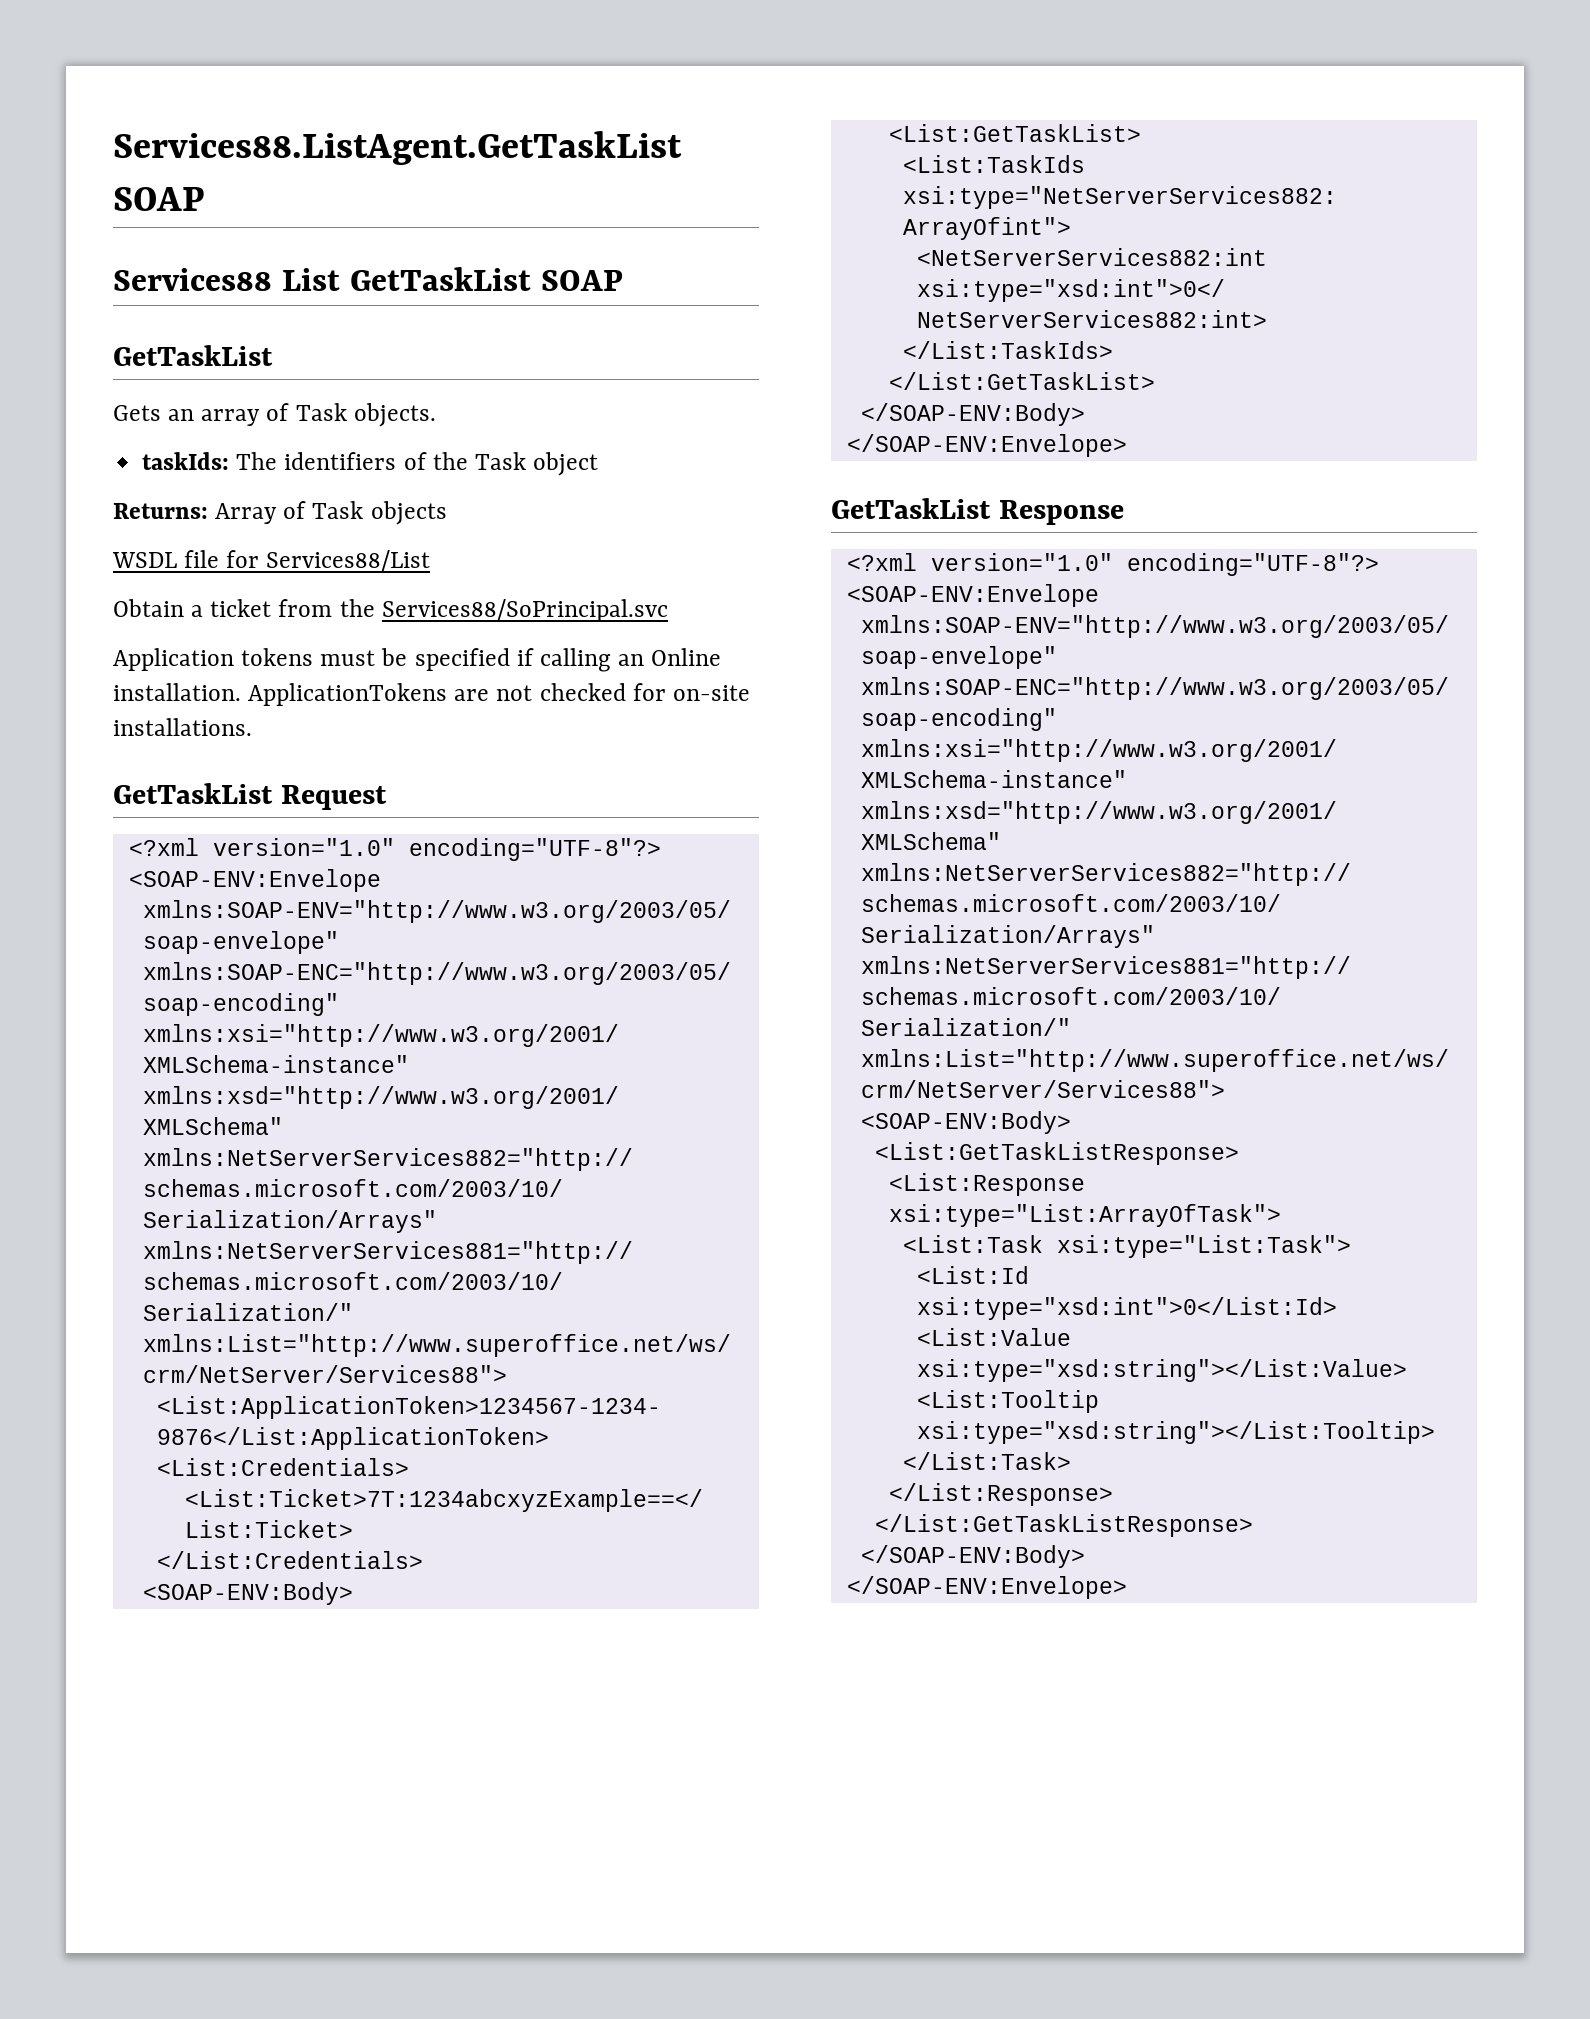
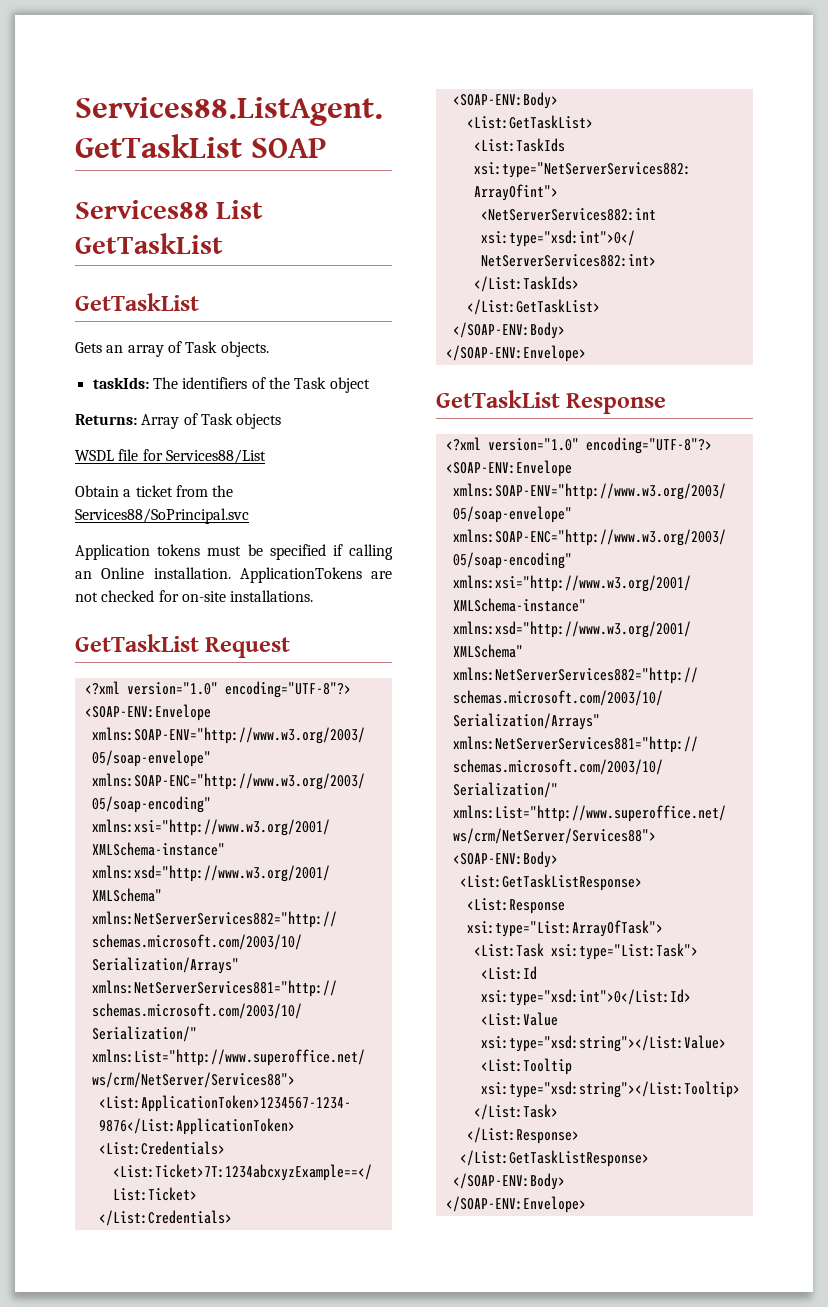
[540,270,623,291] SOAP -> (223, 243) none

